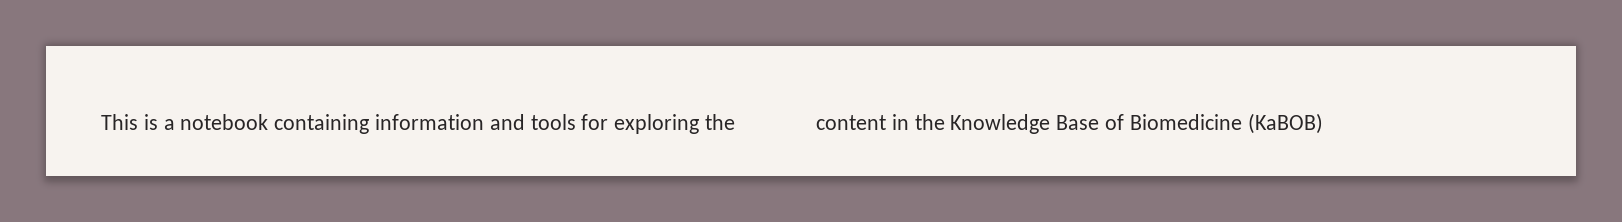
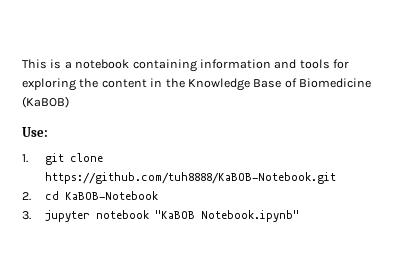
(1323, 123) none -> [22,127,48,137] [22,153,104,165] [45,172,337,184] [22,191,159,201] [22,210,300,222] // Use: // 1. git clone https://github.com/tuh8888/KaBOB-Notebook.git // 2. cd KaBOB-Notebook // 3. jupyter notebook "KaBOB Notebook.ipynb"

